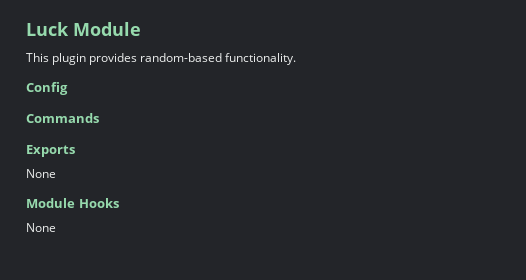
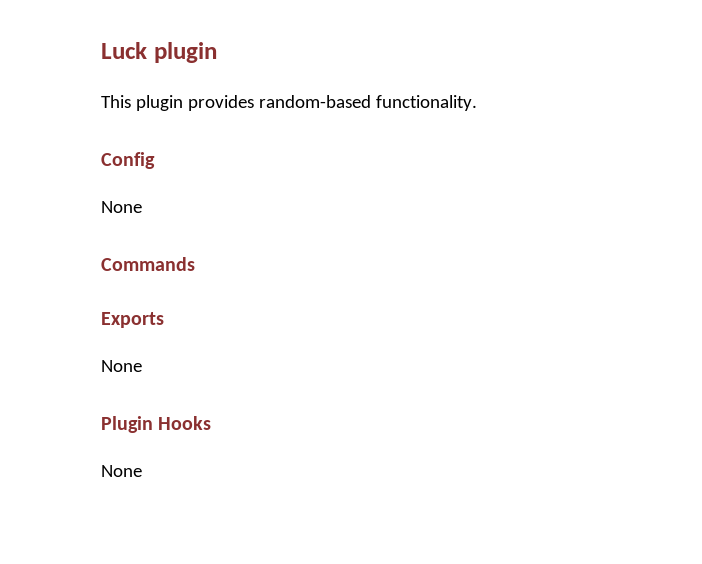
[73,22,141,36] Module -> [153,42,217,63] plugin
(68, 88) none -> [101,201,142,213] // None
[26,198,75,208] Module -> [101,416,153,433] Plugin

